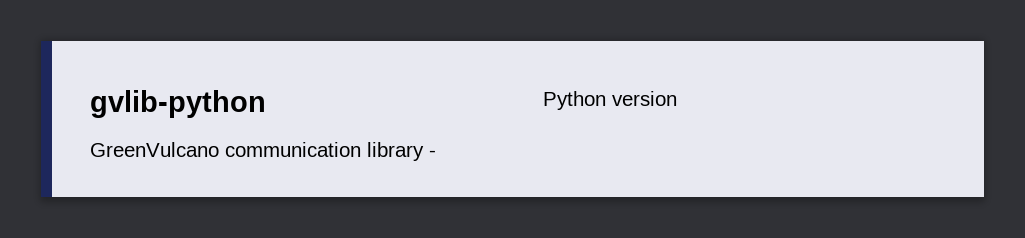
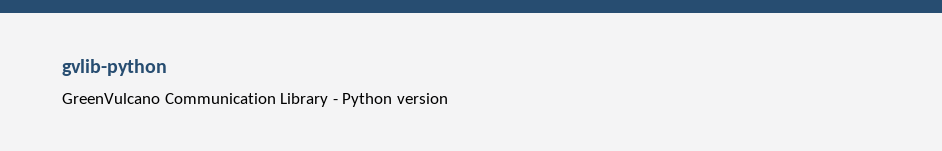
[225,142,424,161] communication library -> [164,93,329,107] Communication Library

